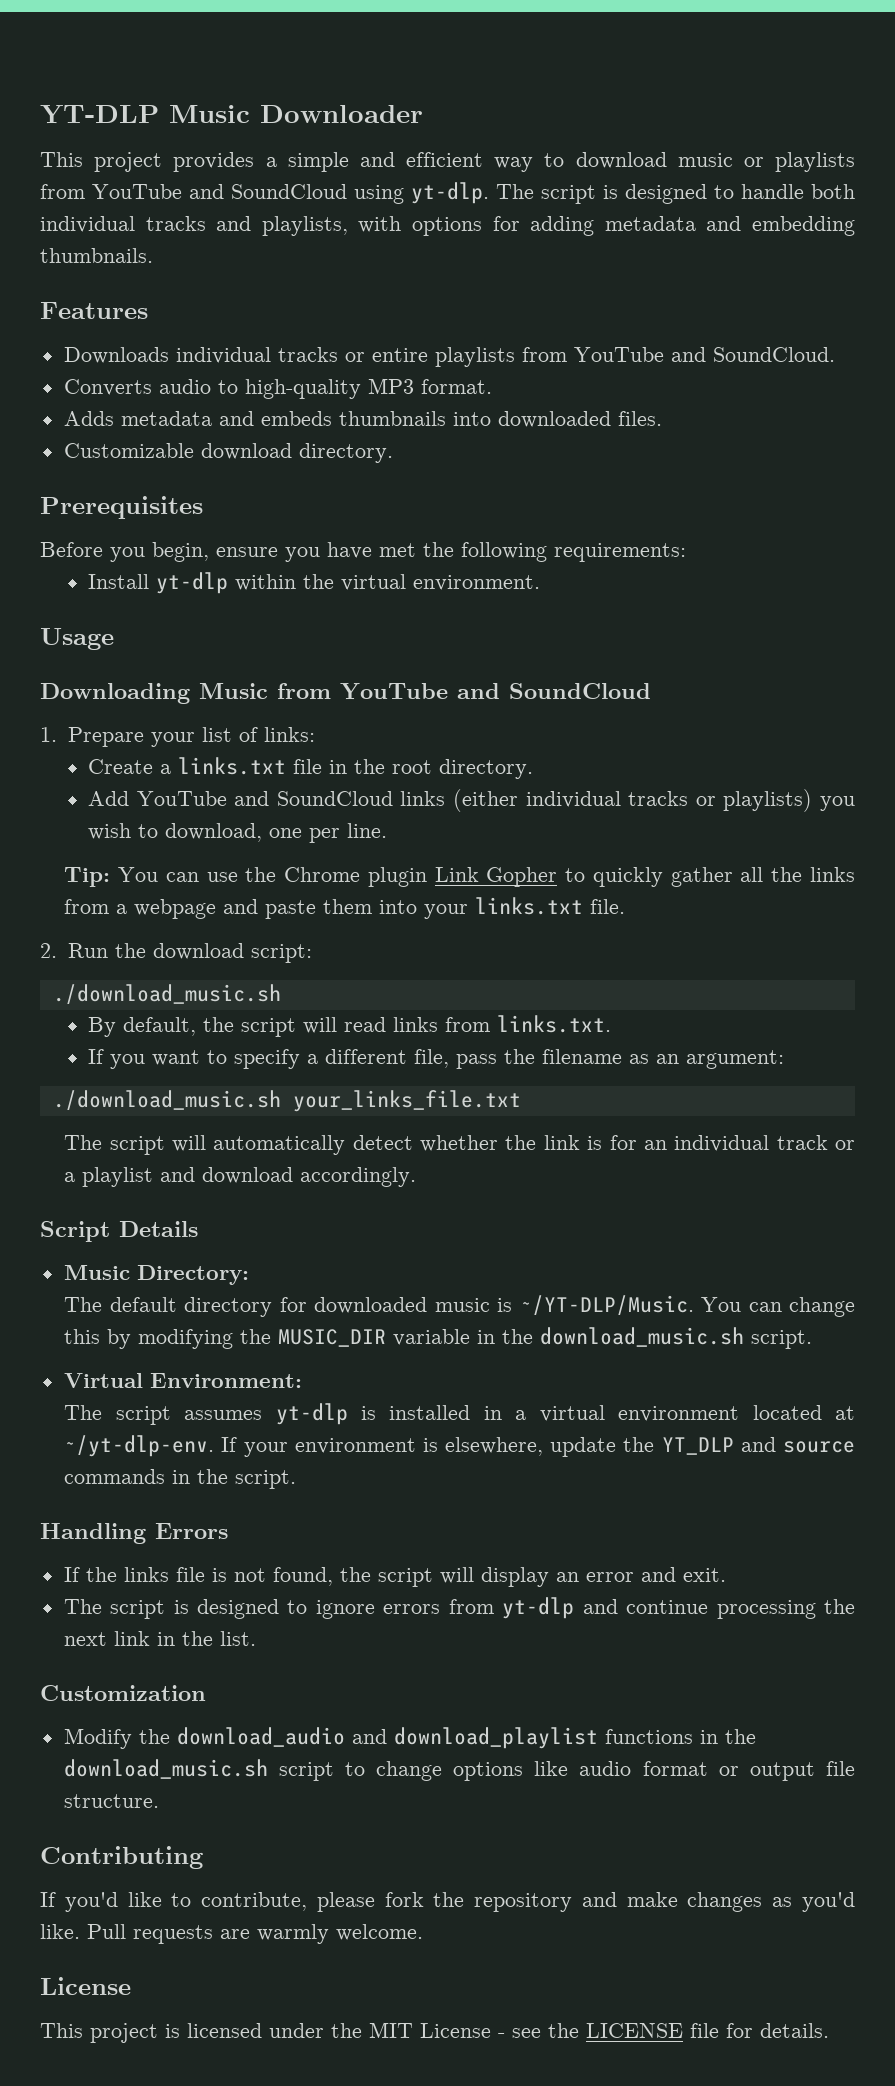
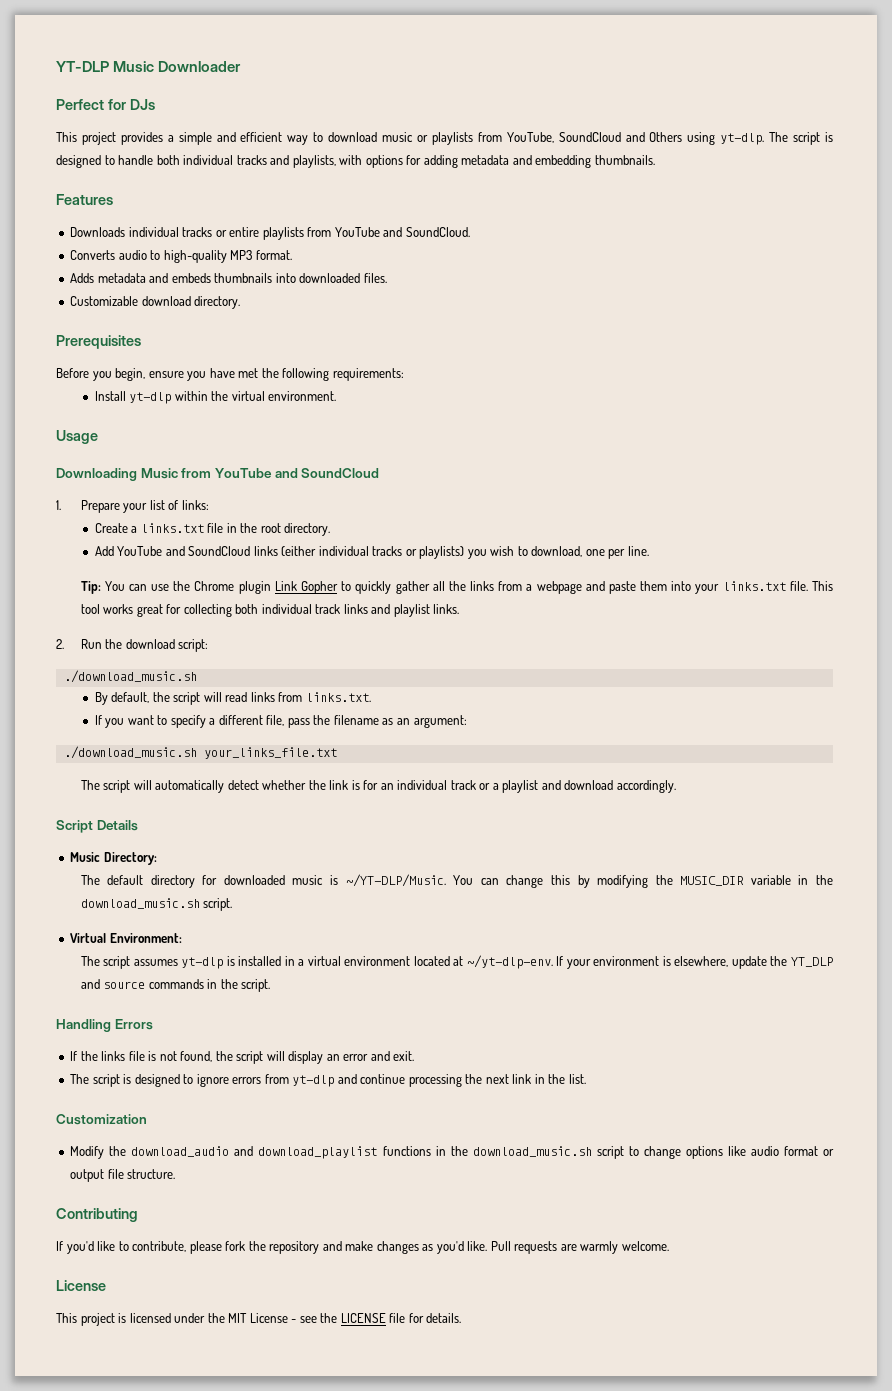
(423, 114) none -> [56,99,155,110] // Perfect for DJs
[92,184,347,199] YouTube and SoundCloud -> [506,132,683,143] YouTube, SoundCloud and Others
(626, 906) none -> [811,581,833,591] [80,604,460,617] This tool works great for collecting both individual track links and playlist links.

